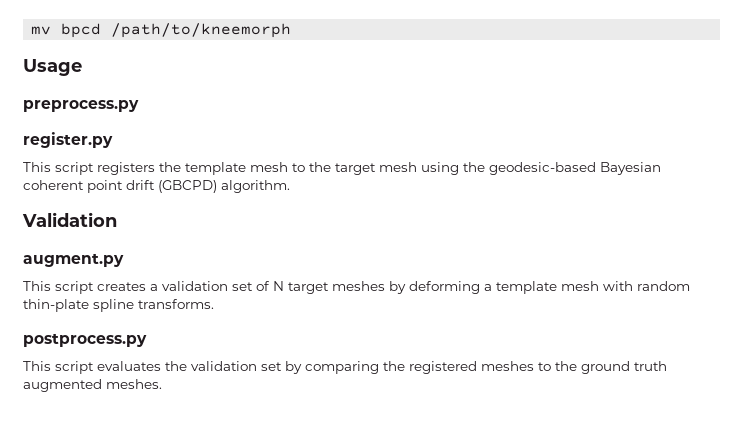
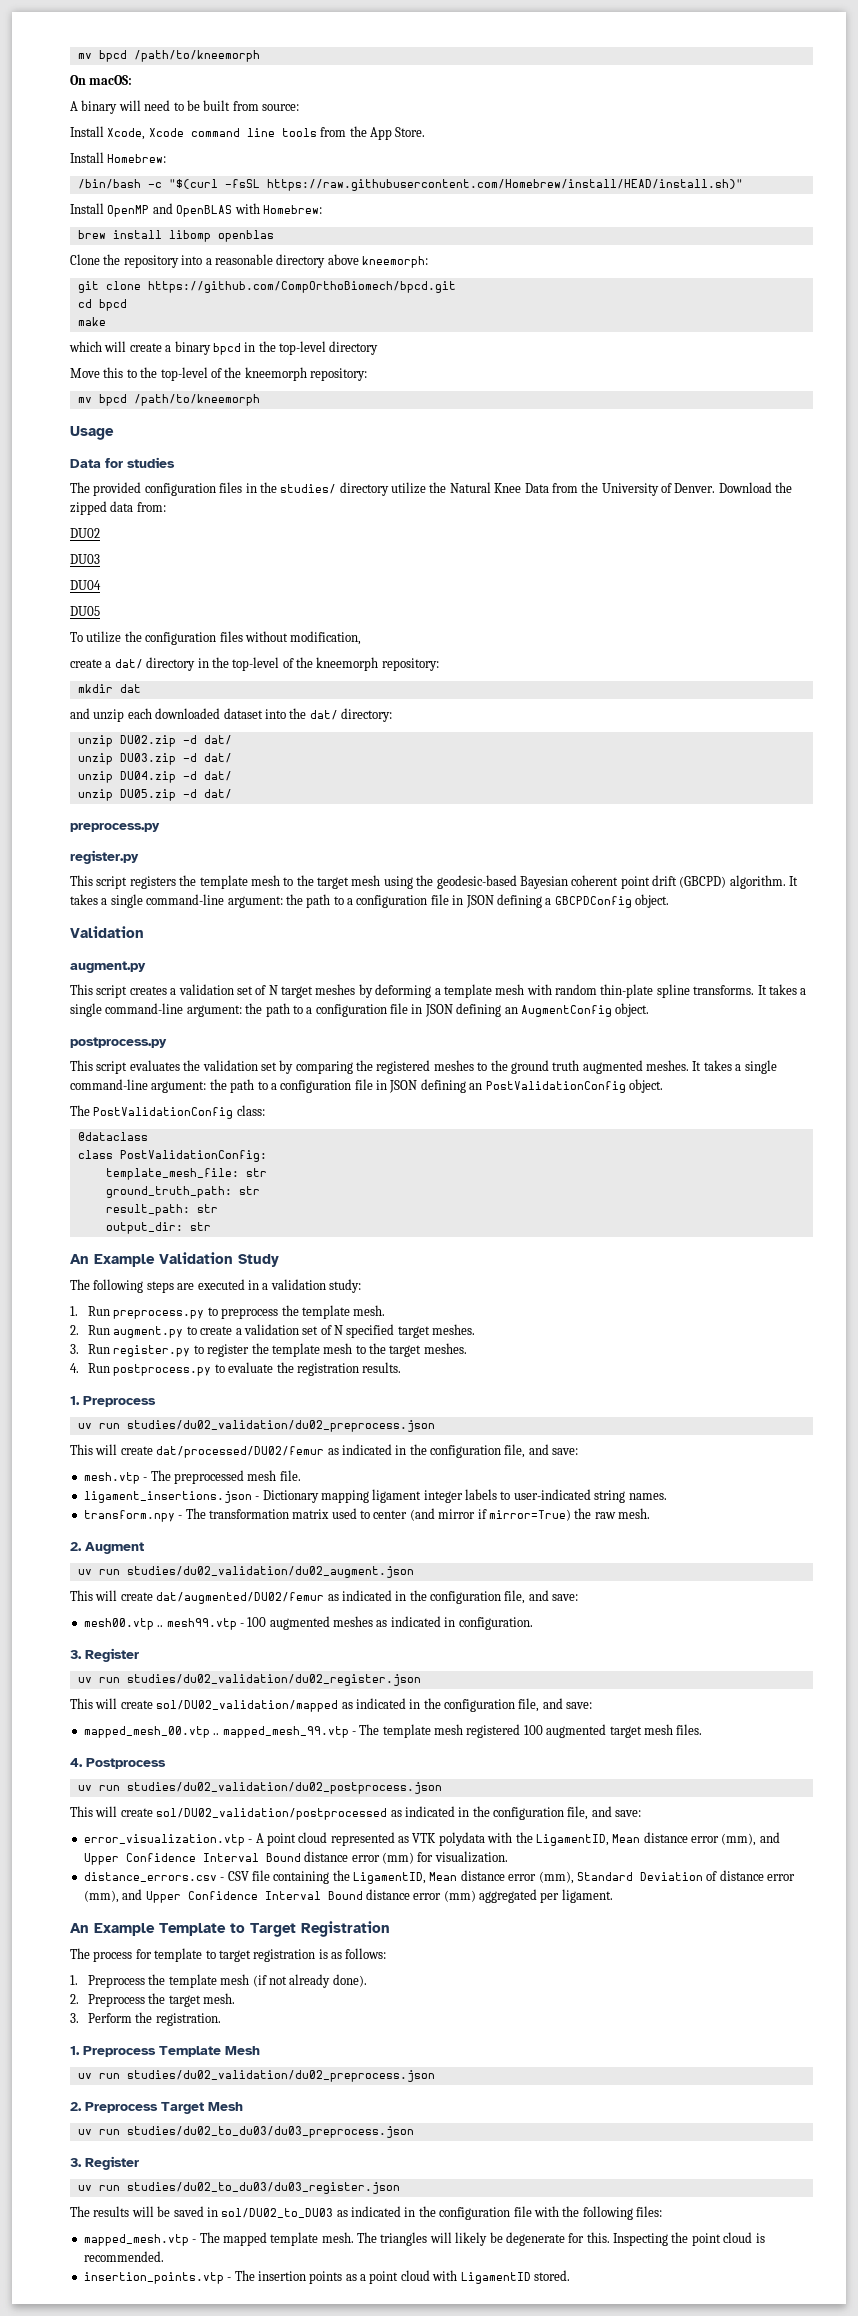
[31,23,292,38] [23,59,82,76] mv bpcd /path/to/kneemorph // Usage -> [77,50,260,62] [70,75,133,85] [70,100,299,114] [70,126,426,140] [70,152,167,163] [77,179,743,191] [70,203,322,217] [77,230,274,242] [70,254,428,268] [77,281,456,293] [77,299,127,311] [77,317,106,326] [69,341,379,355] [70,367,367,381] [77,394,260,406] [70,426,114,440] [70,457,175,468] [70,482,793,496] [70,501,166,515] [70,528,100,538] [70,554,100,564] [70,580,101,590] [70,606,100,616] [70,631,362,645] [70,657,439,671] [77,684,141,693] [70,708,392,722] [77,735,232,747] [77,753,232,765] [77,771,232,783] [77,789,232,801] mv bpcd /path/to/kneemorph // On macOS: // A binary will need to be built from source: // Install Xcode, Xcode command line tools from the App Store. // Install Homebrew: // /bin/bash -c "$(curl -fsSL https://raw.githubusercontent.com/Homebrew/install/HEAD/install.sh)" // Install OpenMP and OpenBLAS with Homebrew: // brew install libomp openblas // Clone the repository into a reasonable directory above kneemorph: // git clone https://github.com/CompOrthoBiomech/bpcd.git // cd bpcd // make // which will create a binary bpcd in the top-level directory // Move this to the top-level of the kneemorph repository: // mv bpcd /path/to/kneemorph // Usage // Data for studies // The provided configuration files in the studies/ directory utilize the Natural Knee Data from the University of Denver. Download the zipped data from: // DU02 // DU03 // DU04 // DU05 // To utilize the configuration files without modification, // create a dat/ directory in the top-level of the kneemorph repository: // mkdir dat // and unzip each downloaded dataset into the dat/ directory: // unzip DU02.zip -d dat/ // unzip DU03.zip -d dat/ // unzip DU04.zip -d dat/ // unzip DU05.zip -d dat/
(290, 186) none -> [789,876,799,886] [70,894,669,908] It takes a single command-line argument: the path to a configuration file in JSON defining a GBCPDConfig object.
(214, 304) none -> [757,984,807,995] [70,1003,650,1017] It takes a single command-line argument: the path to a configuration file in JSON defining an AugmentConfig object.
(162, 384) none -> [692,1060,777,1074] [70,1079,663,1093] [70,1105,265,1119] [77,1132,148,1141] [77,1150,267,1162] [105,1168,267,1180] [105,1186,260,1198] [105,1204,218,1216] [105,1222,211,1234] [70,1252,279,1267] [70,1279,361,1293] [70,1305,386,1319] [70,1324,476,1338] [70,1343,467,1357] [70,1362,402,1376] [70,1396,156,1407] [77,1420,435,1432] [70,1444,579,1458] [83,1470,301,1484] [83,1489,667,1503] [83,1508,650,1522] [70,1542,144,1554] [77,1566,414,1578] [70,1590,579,1604] [83,1616,533,1630] [70,1648,139,1662] [77,1674,421,1686] [70,1698,593,1712] [83,1724,703,1738] [70,1758,166,1769] [77,1782,442,1794] [70,1806,642,1820] [83,1832,780,1846] [83,1851,508,1865] [83,1870,795,1884] [83,1889,613,1903] [70,1921,390,1937] [70,1948,387,1962] [70,1974,367,1988] [70,1993,236,2007] [70,2012,221,2026] [70,2046,260,2057] [77,2070,435,2082] [70,2102,243,2114] [77,2126,414,2138] [70,2156,139,2170] [77,2182,400,2194] [70,2206,662,2220] [83,2232,765,2246] [83,2251,164,2262] [83,2270,570,2284] It takes a single command-line argument: the path to a configuration file in JSON defining an PostValidationConfig object. // The PostValidationConfig class: // @dataclass // class PostValidationConfig: // template_mesh_file: str // ground_truth_path: str // result_path: str // output_dir: str // An Example Validation Study // The following steps are executed in a validation study: // 1. Run preprocess.py to preprocess the template mesh. // 2. Run augment.py to create a validation set of N specified target meshes. // 3. Run register.py to register the template mesh to the target meshes. // 4. Run postprocess.py to evaluate the registration results. // 1. Preprocess // uv run studies/du02_validation/du02_preprocess.json // This will create dat/processed/DU02/femur as indicated in the configuration file, and save: // mesh.vtp - The preprocessed mesh file. // ligament_insertions.json - Dictionary mapping ligament integer labels to user-indicated string names. // transform.npy - The transformation matrix used to center (and mirror if mirror=True) the raw mesh. // 2. Augment // uv run studies/du02_validation/du02_augment.json // This will create dat/augmented/DU02/femur as indicated in the configuration file, and save: // mesh00.vtp .. mesh99.vtp - 100 augmented meshes as indicated in configuration. // 3. Register // uv run studies/du02_validation/du02_register.json // This will create sol/DU02_validation/mapped as indicated in the configuration file, and save: // mapped_mesh_00.vtp .. mapped_mesh_99.vtp - The template mesh registered 100 augmented target mesh files. // 4. Postprocess // uv run studies/du02_validation/du02_postprocess.json // This will create sol/DU02_validation/postprocessed as indicated in the configuration file, and save: // error_visualization.vtp - A point cloud represented as VTK polydata with the LigamentID, Mean distance error (mm), and Upper Confidence Interval Bound distance error (mm) for visualization. // distance_errors.csv - CSV file containing the LigamentID, Mean distance error (mm), Standard Deviation of distance error (mm), and Upper Confidence Interval Bound distance error (mm) aggregated per ligament. // An Example Template to Target Registration // The process for template to target registration is as follows: // 1. Preprocess the template mesh (if not already done). // 2. Preprocess the target mesh. // 3. Perform the registration. // 1. Preprocess Template Mesh // uv run studies/du02_validation/du02_preprocess.json // 2. Preprocess Target Mesh // uv run studies/du02_to_du03/du03_preprocess.json // 3. Register // uv run studies/du02_to_du03/du03_register.json // The results will be saved in sol/DU02_to_DU03 as indicated in the configuration file with the following files: // mapped_mesh.vtp - The mapped template mesh. The triangles will likely be degenerate for this. Inspecting the point cloud is recommended. // insertion_points.vtp - The insertion points as a point cloud with LigamentID stored.

